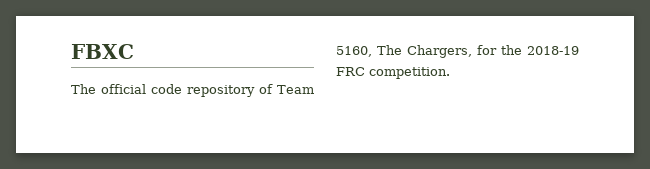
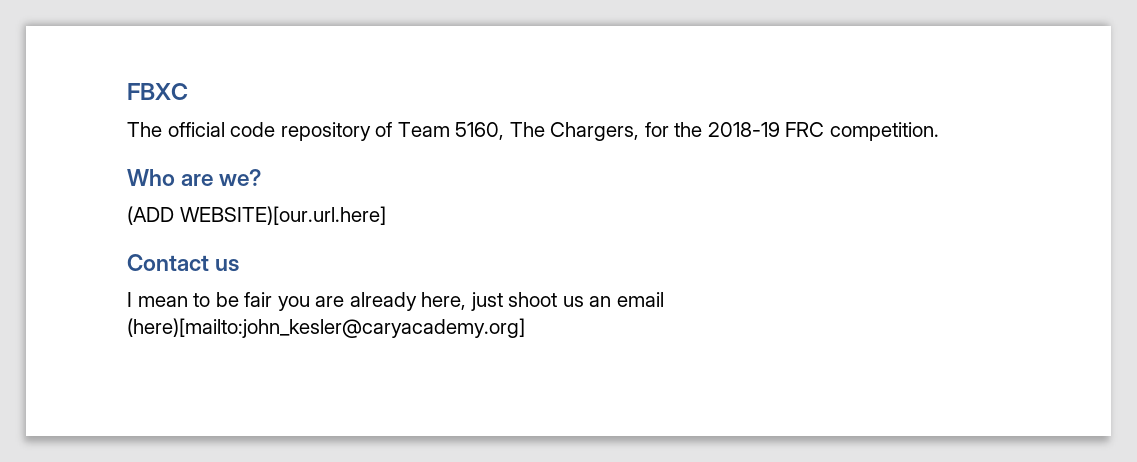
(450, 73) none -> [127,169,262,186] [127,206,386,225] [127,254,240,272] [127,292,664,311] [127,318,525,338] // Who are we? // (ADD WEBSITE)[our.url.here] // Contact us // I mean to be fair you are already here, just shoot us an email (here)[mailto:john_kesler@caryacademy.org]

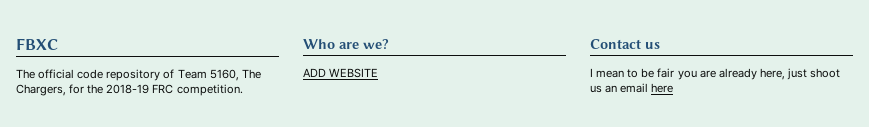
[127,206,386,225] (ADD WEBSITE)[our.url.here] -> [303,68,379,78] ADD WEBSITE
[127,318,525,338] (here)[mailto:john_kesler@caryacademy.org] -> [651,83,674,93] here

